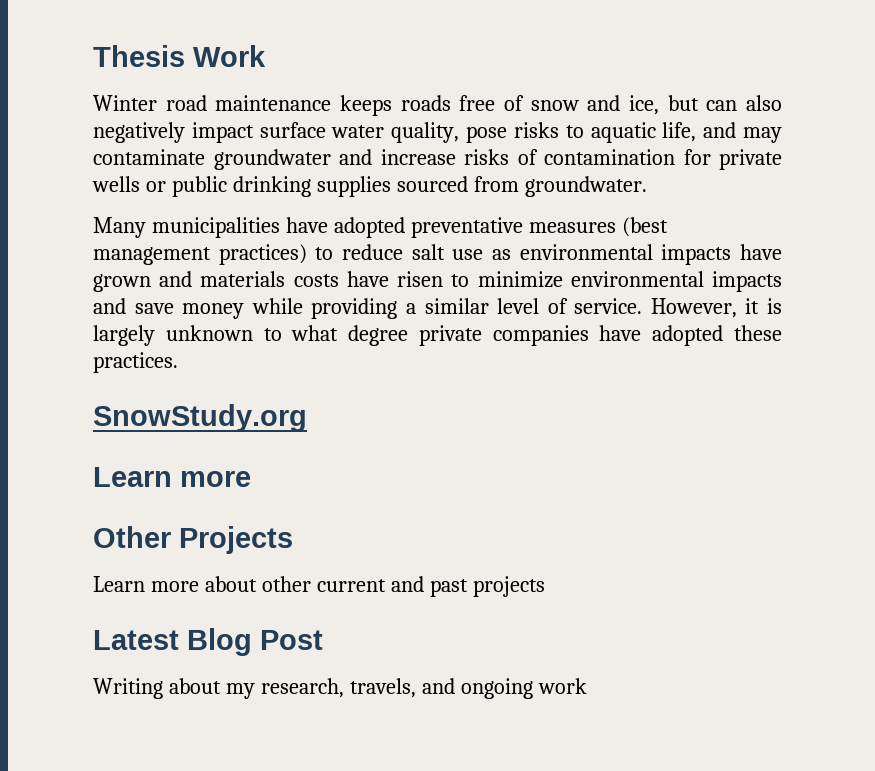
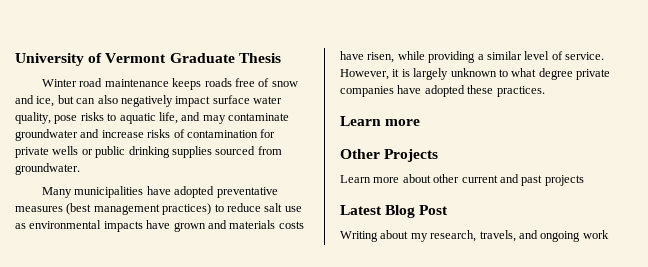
(93, 56) none -> [15,53,235,66] University of Vermont Graduate
[193,45,266,67] Work -> (281, 58) none
[397,271,782,292] [93,298,245,319] risen to minimize environmental impacts and save money -> [367,52,395,63] risen,
[93,404,307,432] // SnowStudy.org -> (545, 91) none

